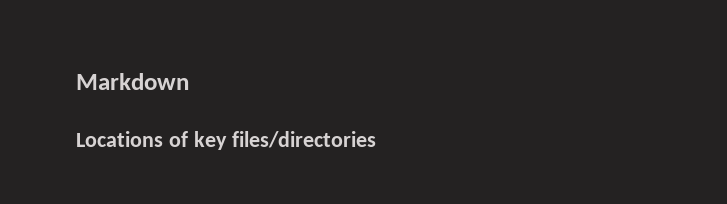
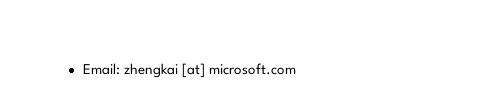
[76,73,189,90] [76,131,376,150] Markdown // Locations of key files/directories -> [82,63,296,78] Email: zhengkai [at] microsoft.com

